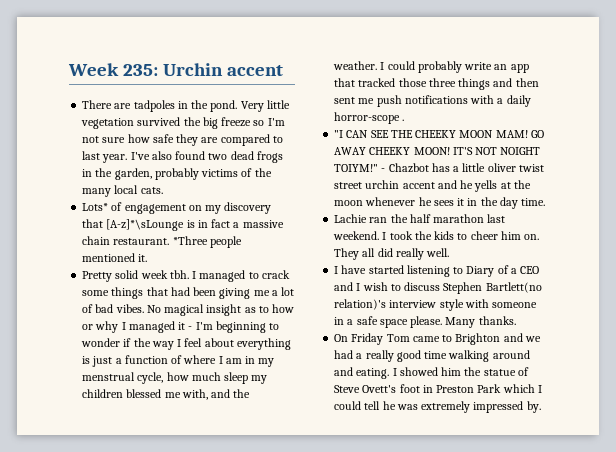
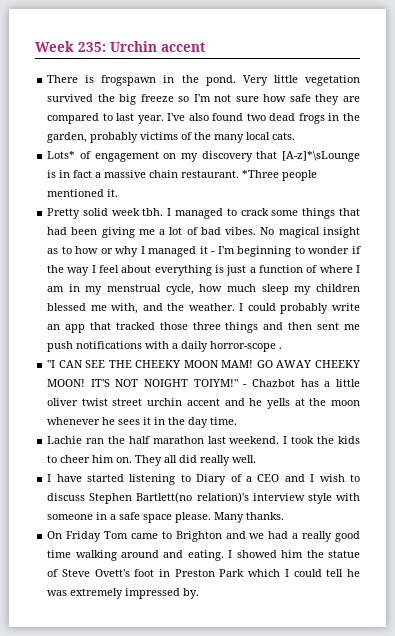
[114,100,175,112] are tadpoles -> [85,75,157,86] is frogspawn

